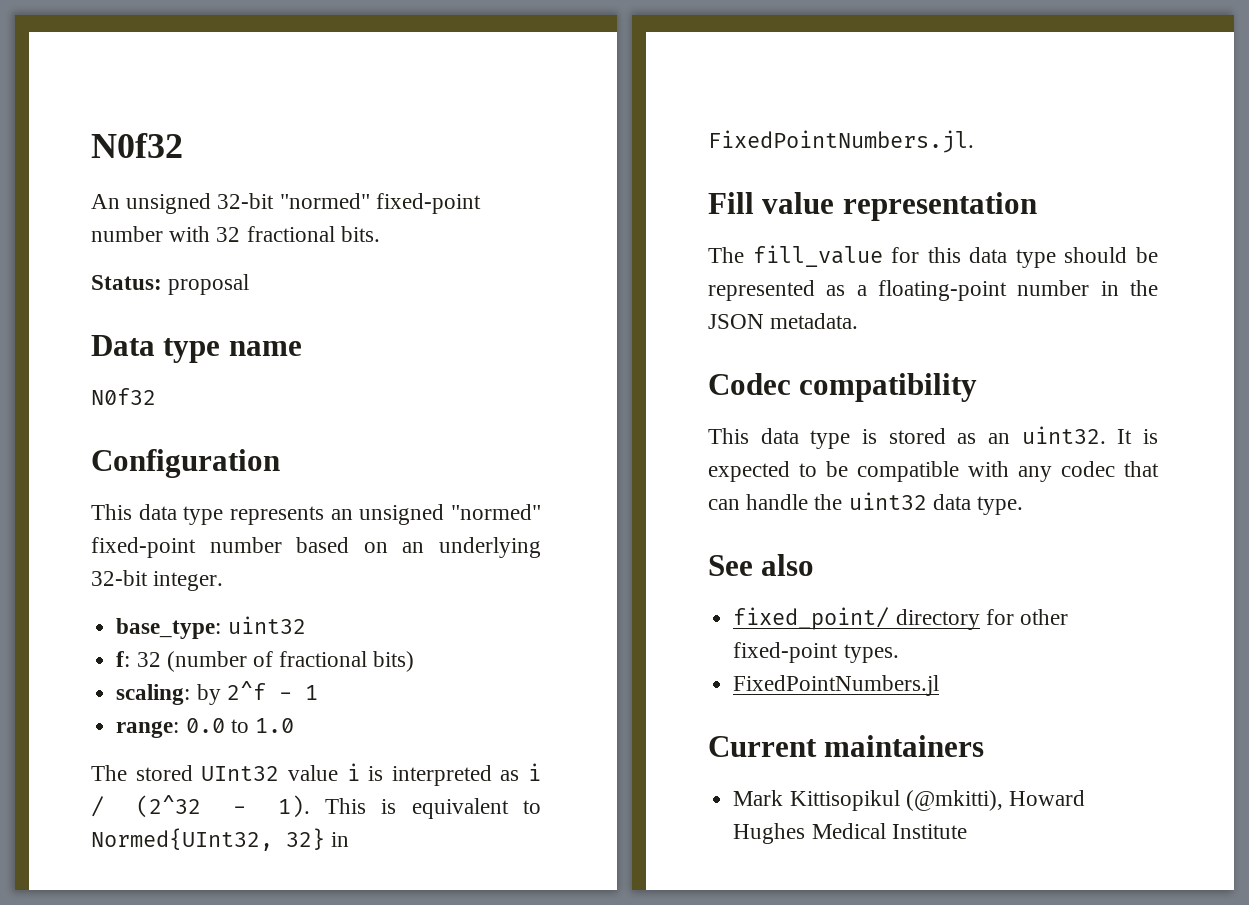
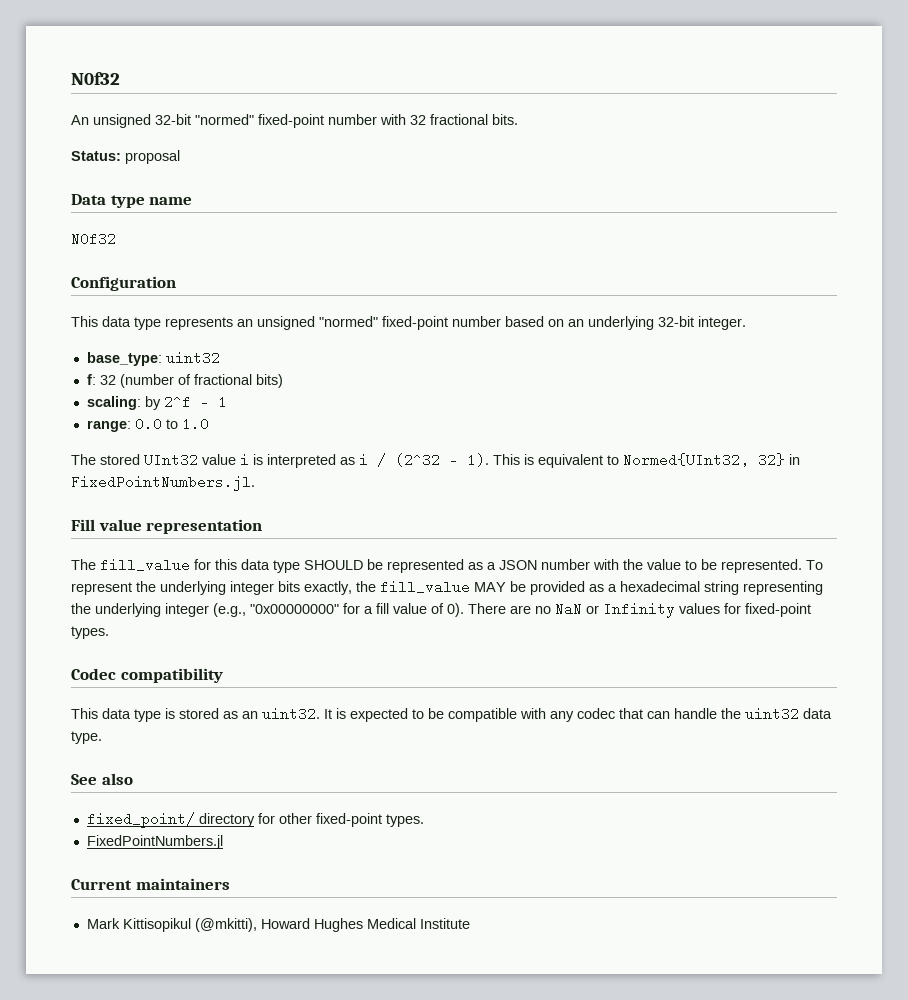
[1064,247,1128,263] should -> [304,560,363,570] SHOULD
[878,280,1158,301] [708,313,859,329] floating-point number in the JSON metadata. -> [499,559,823,573] [71,580,823,595] [71,602,811,618] [71,626,109,639] JSON number with the value to be represented. To represent the underlying integer bits exactly, the fill_value MAY be provided as a hexadecimal string representing the underlying integer (e.g., "0x00000000" for a fill value of 0). There are no NaN or Infinity values for fixed-point types.

